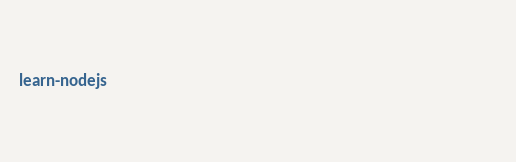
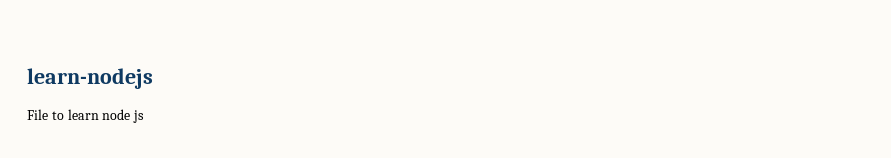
(107, 81) none -> [27,109,145,123] // File to learn node js

